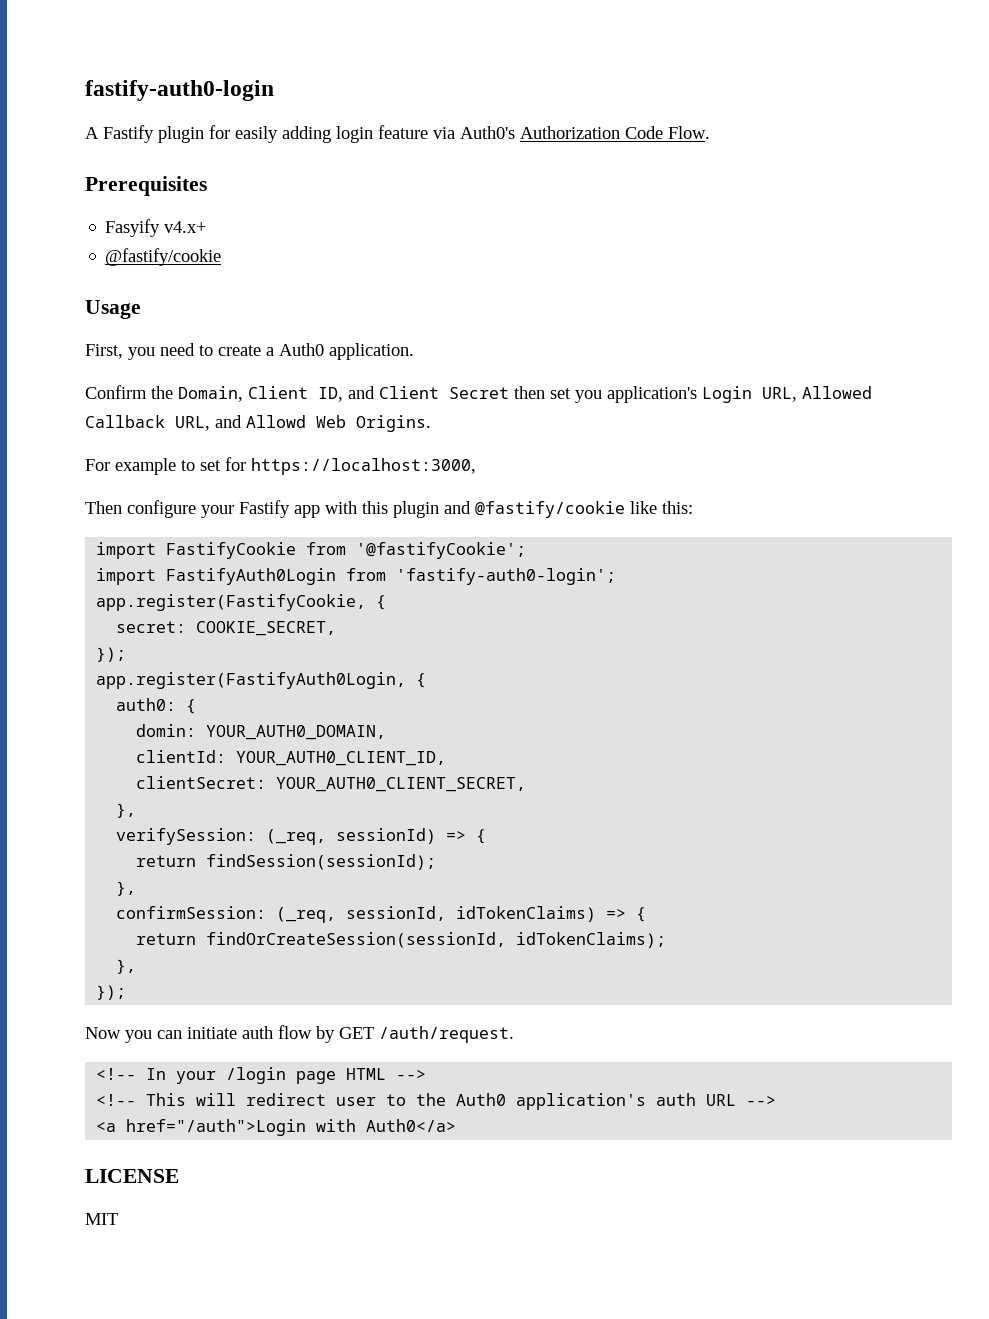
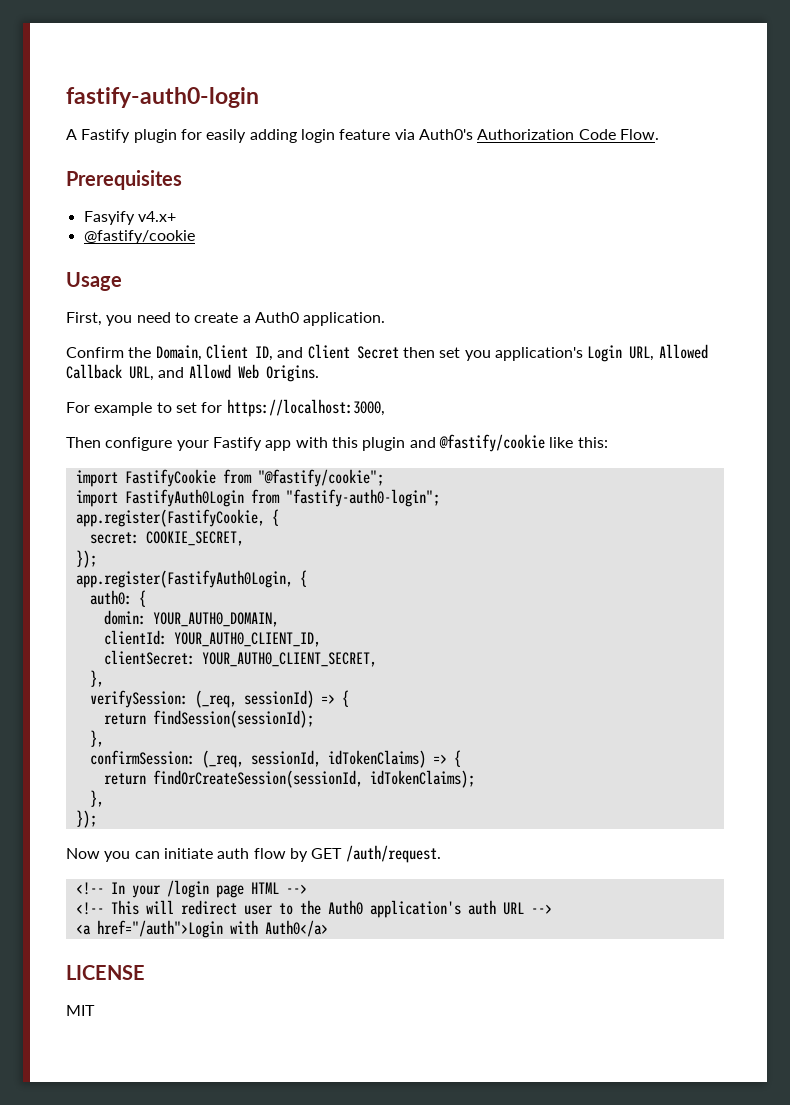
[356,542,527,559] '@fastifyCookie'; -> [257,469,384,487] "@fastify/cookie";
[396,568,617,585] 'fastify-auth0-login'; -> [285,489,440,507] "fastify-auth0-login";

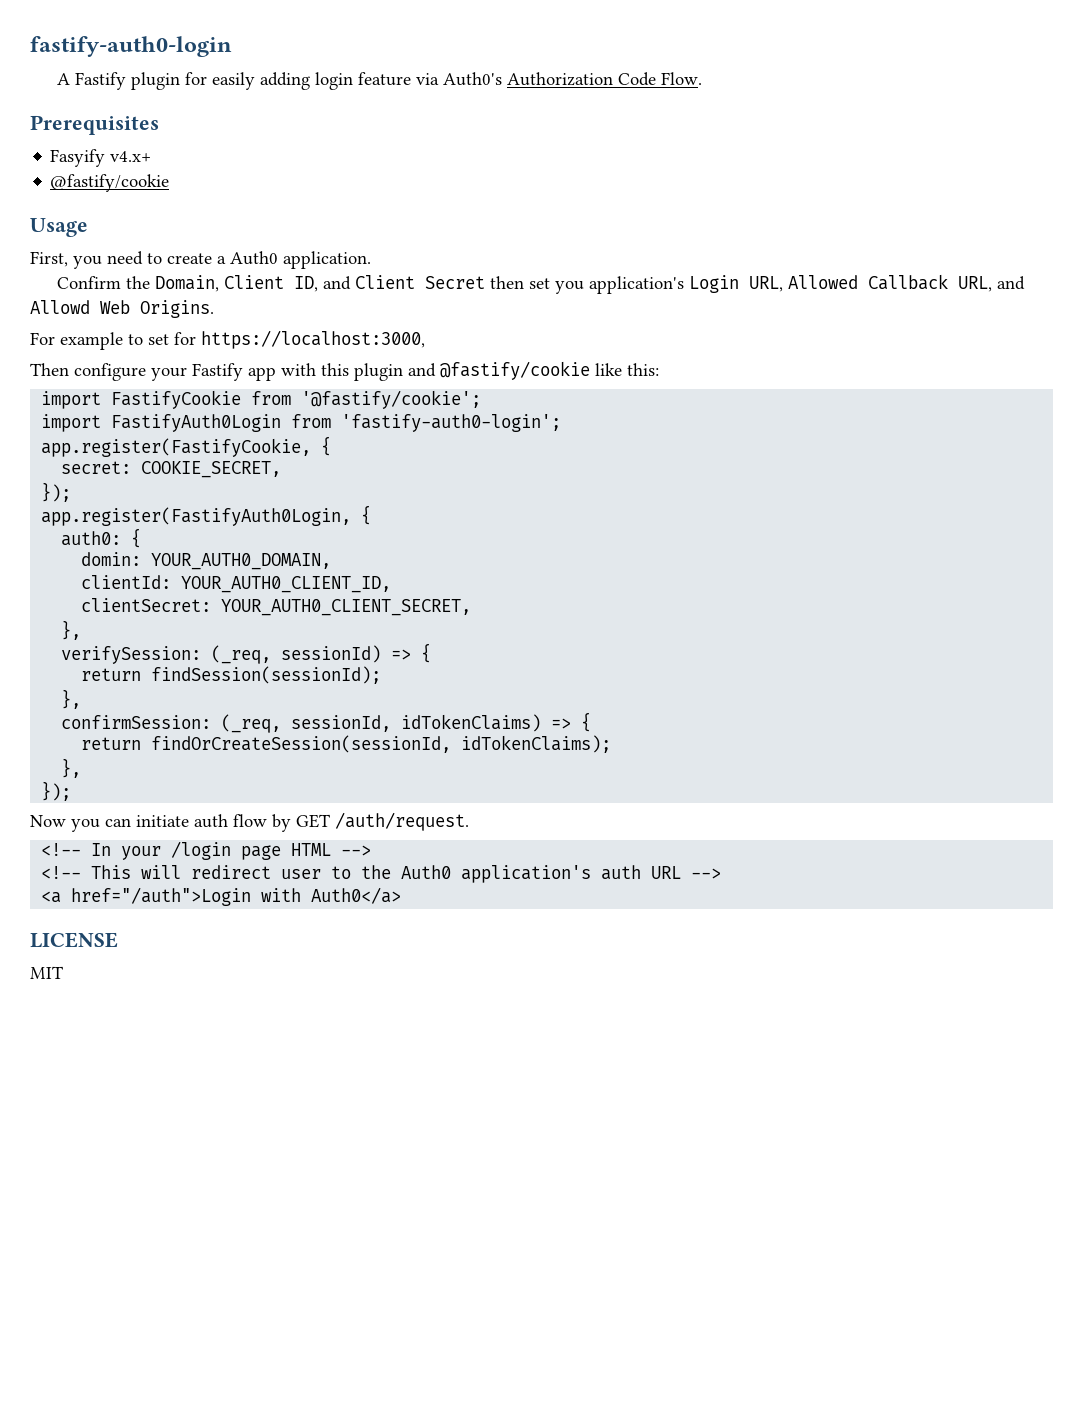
[257,469,384,487] "@fastify/cookie"; -> [301,390,482,409] '@fastify/cookie';
[285,489,440,507] "fastify-auth0-login"; -> [341,414,562,432] 'fastify-auth0-login';

